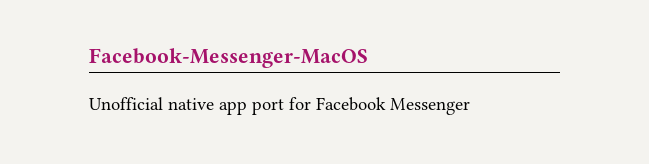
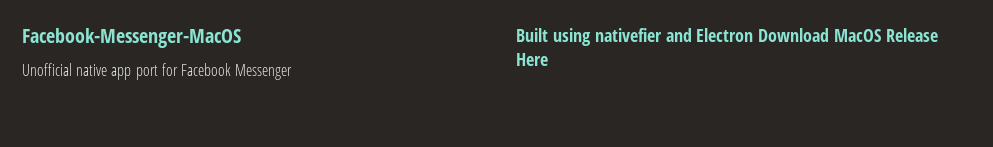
(470, 106) none -> [516,28,939,46] [516,53,548,66] // Built using nativefier and Electron Download MacOS Release Here

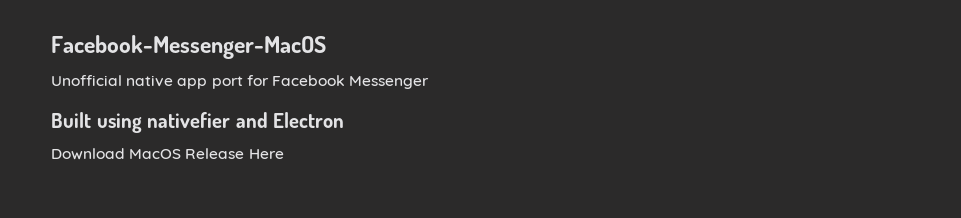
(754, 35) none -> (345, 120) //

